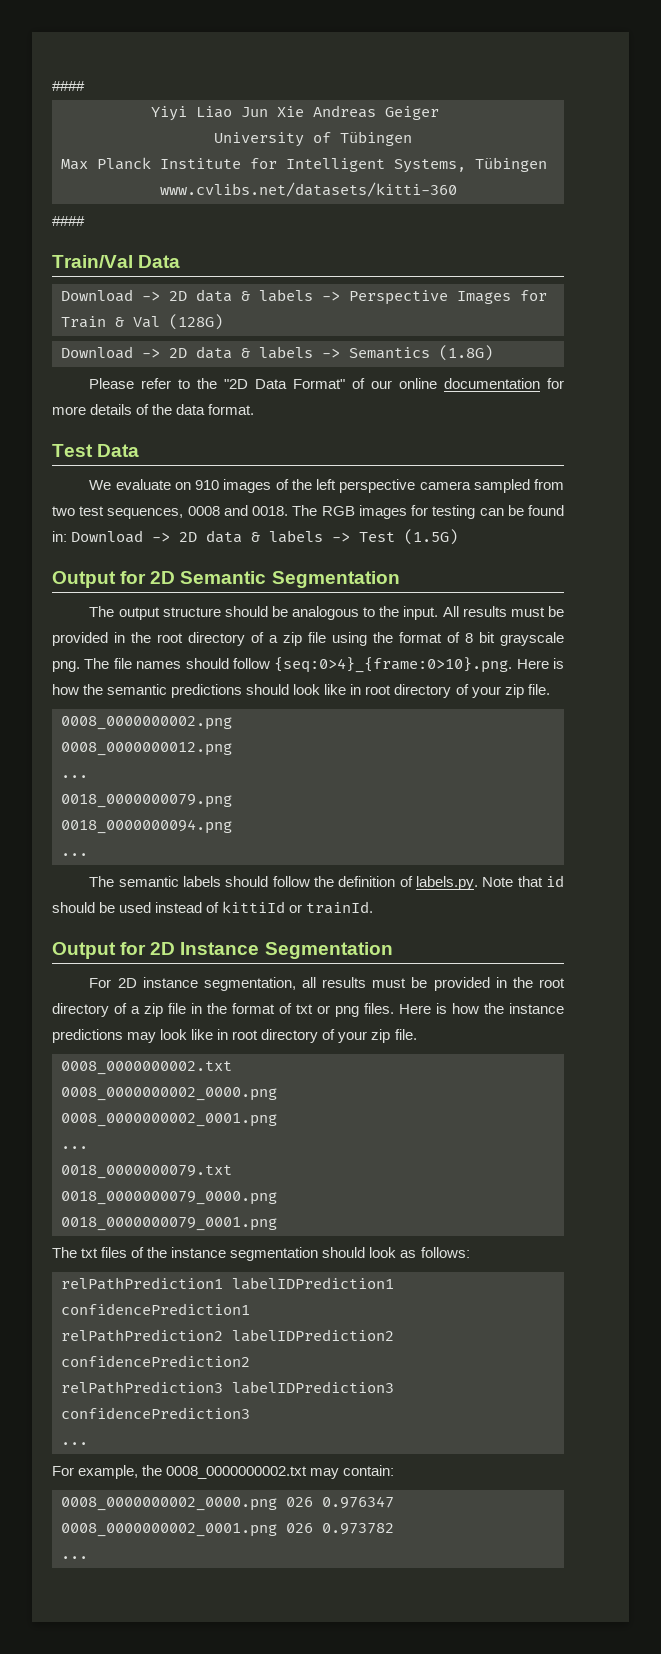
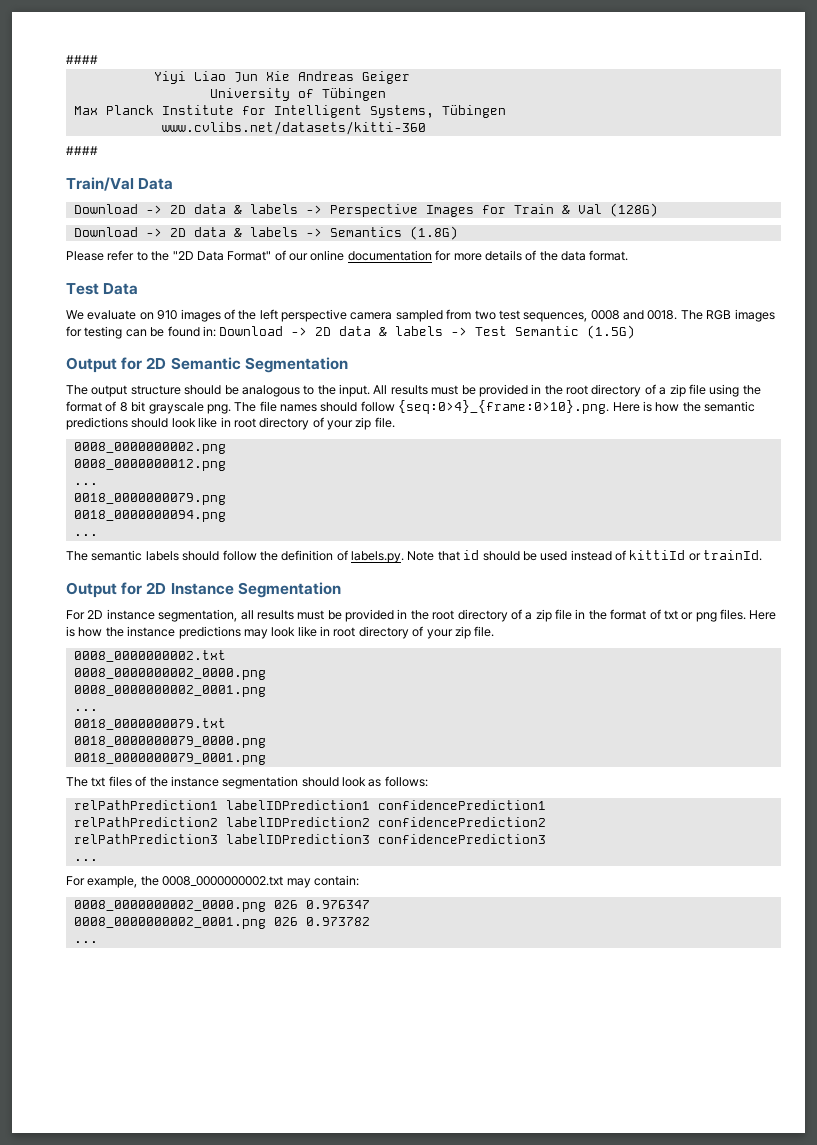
(396, 537) none -> [515,326,580,336] Semantic

